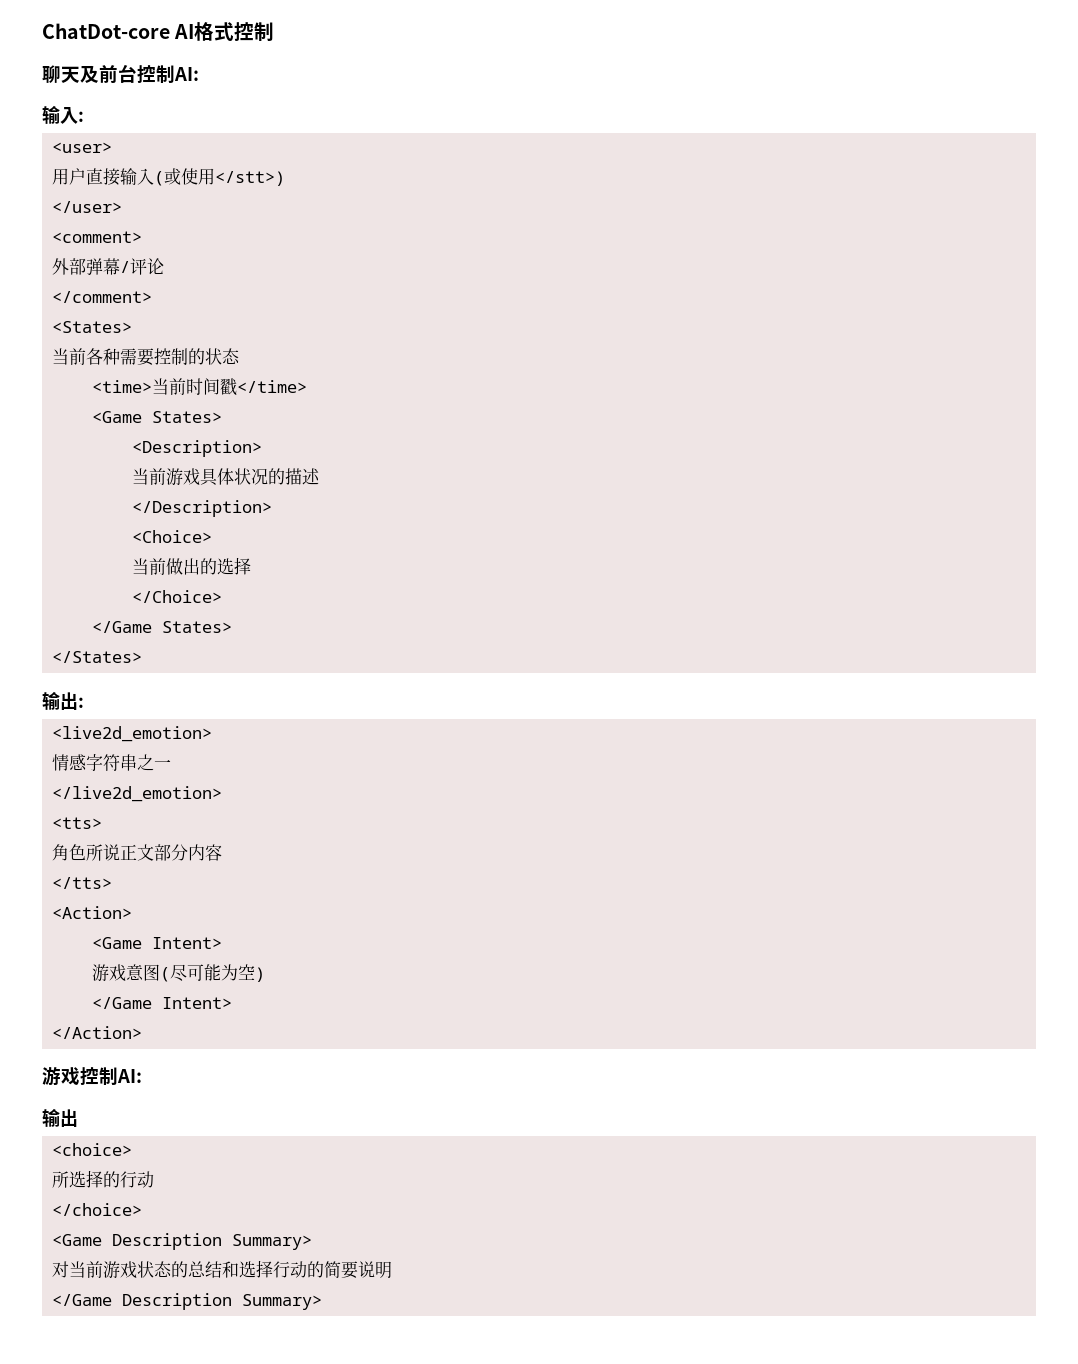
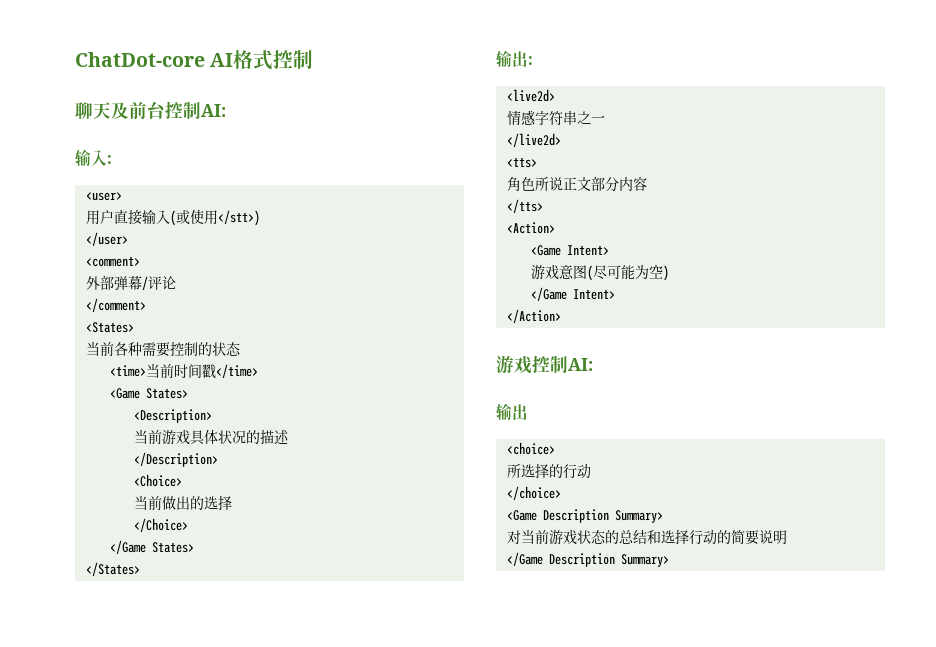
[52,726,213,742] <live2d_emotion> -> [506,89,555,102] <live2d>
[52,786,223,802] </live2d_emotion> -> [506,133,561,147] </live2d>

